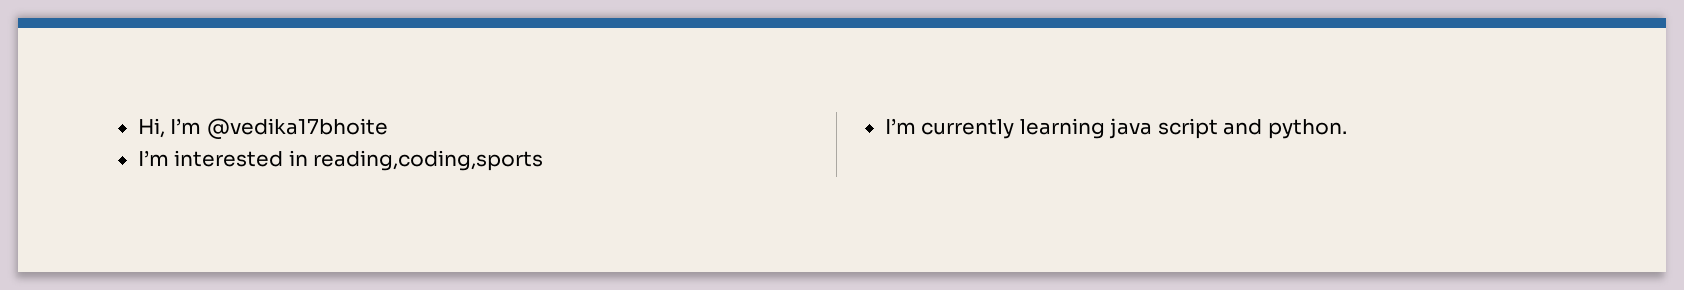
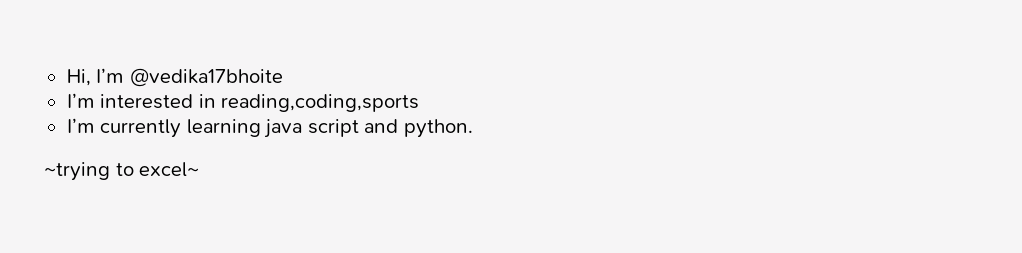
(1347, 129) none -> [44,162,200,181] // ~trying to excel~

